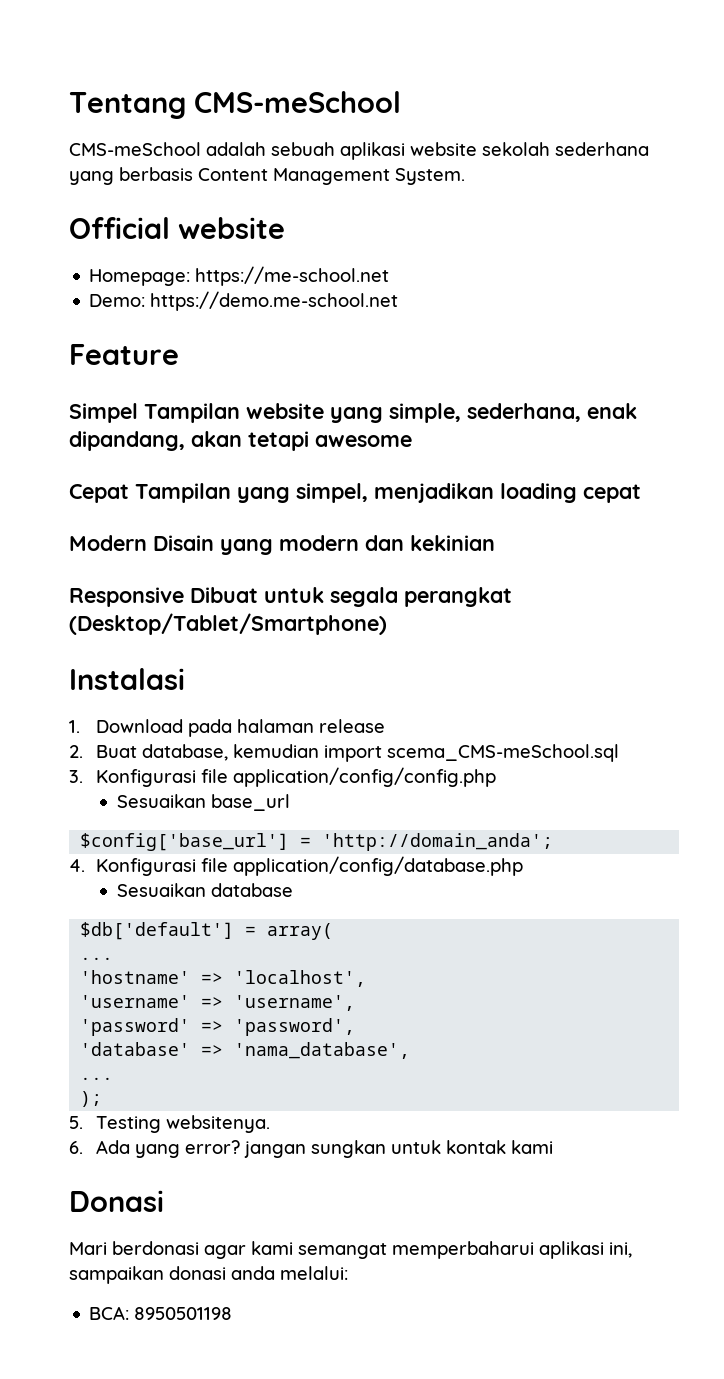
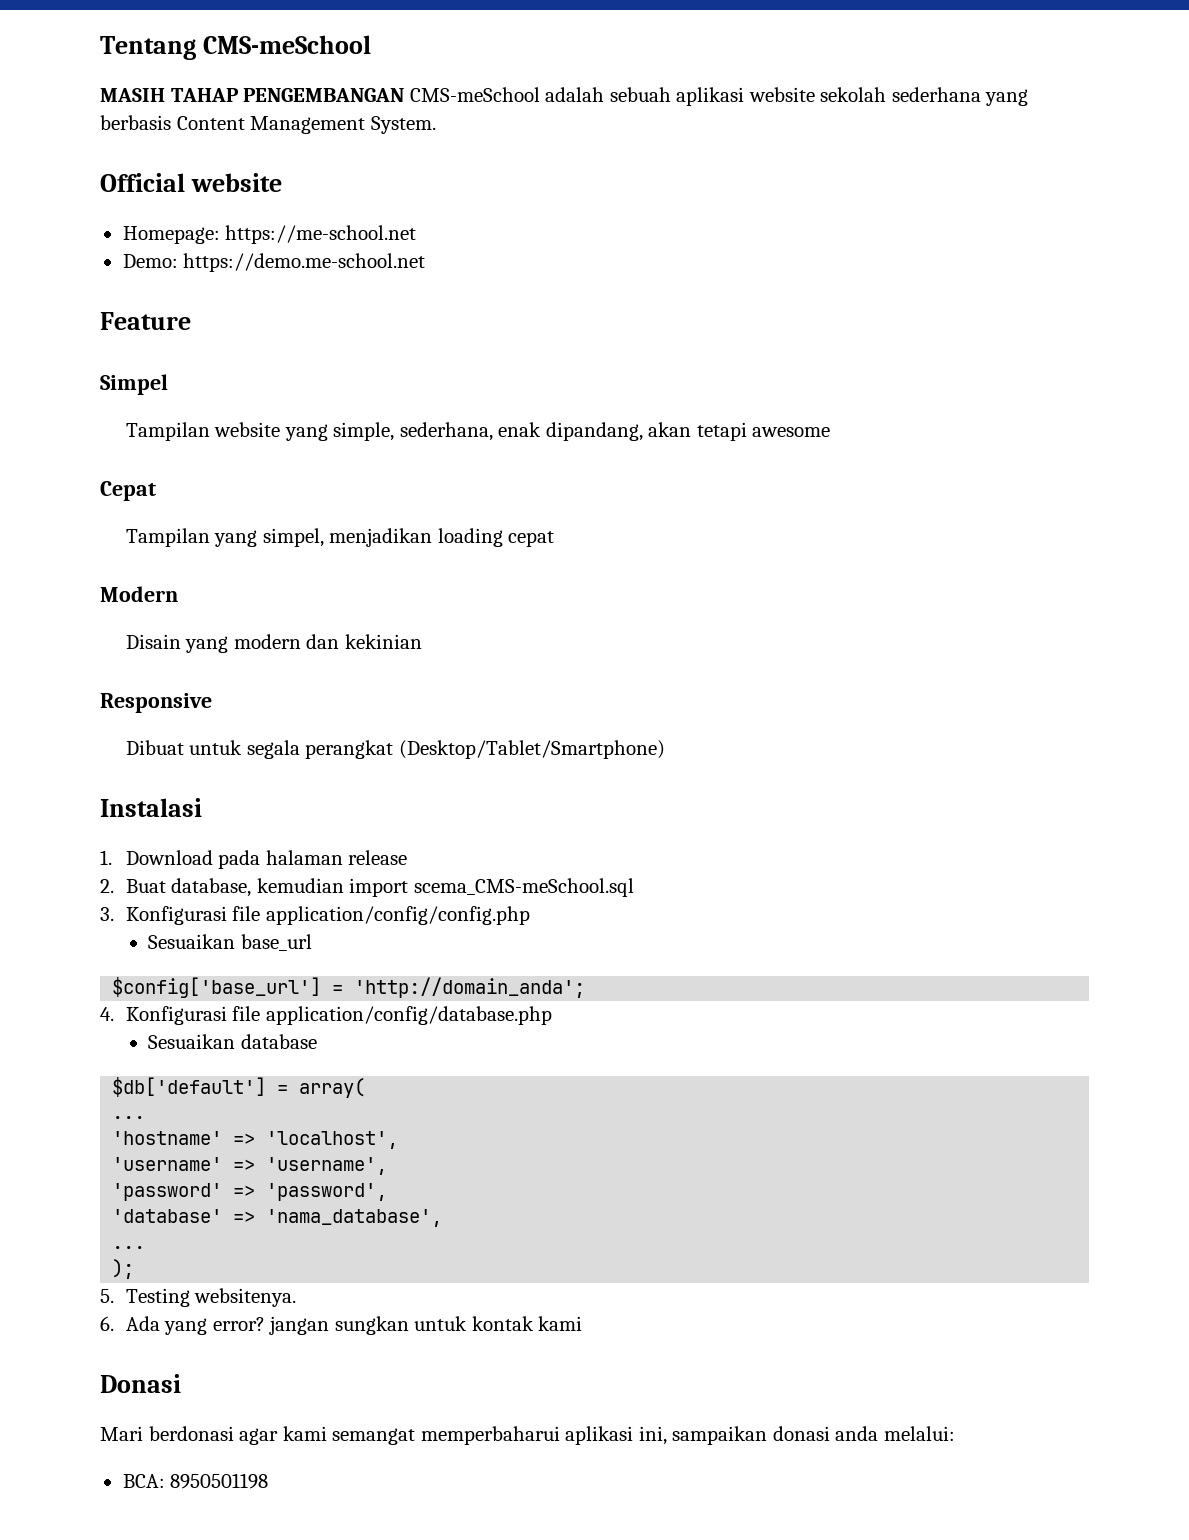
(401, 102) none -> [100,88,405,102] MASIH TAHAP PENGEMBANGAN
(138, 413) none -> (168, 384) //
(129, 493) none -> (156, 491) //
(147, 543) none -> (178, 594) //
(184, 597) none -> (212, 703) //

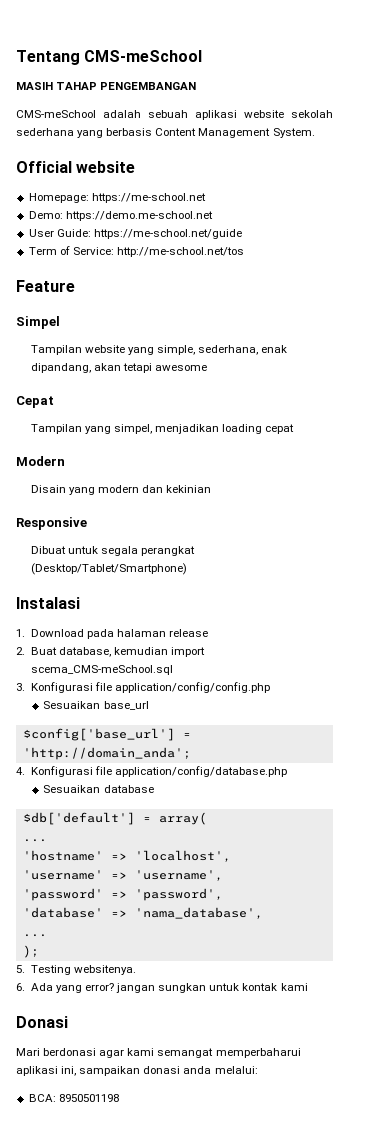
(405, 95) none -> (197, 86) //
(426, 262) none -> [28,229,242,239] [28,246,244,257] // User Guide: https://me-school.net/guide // Term of Service: http://me-school.net/tos

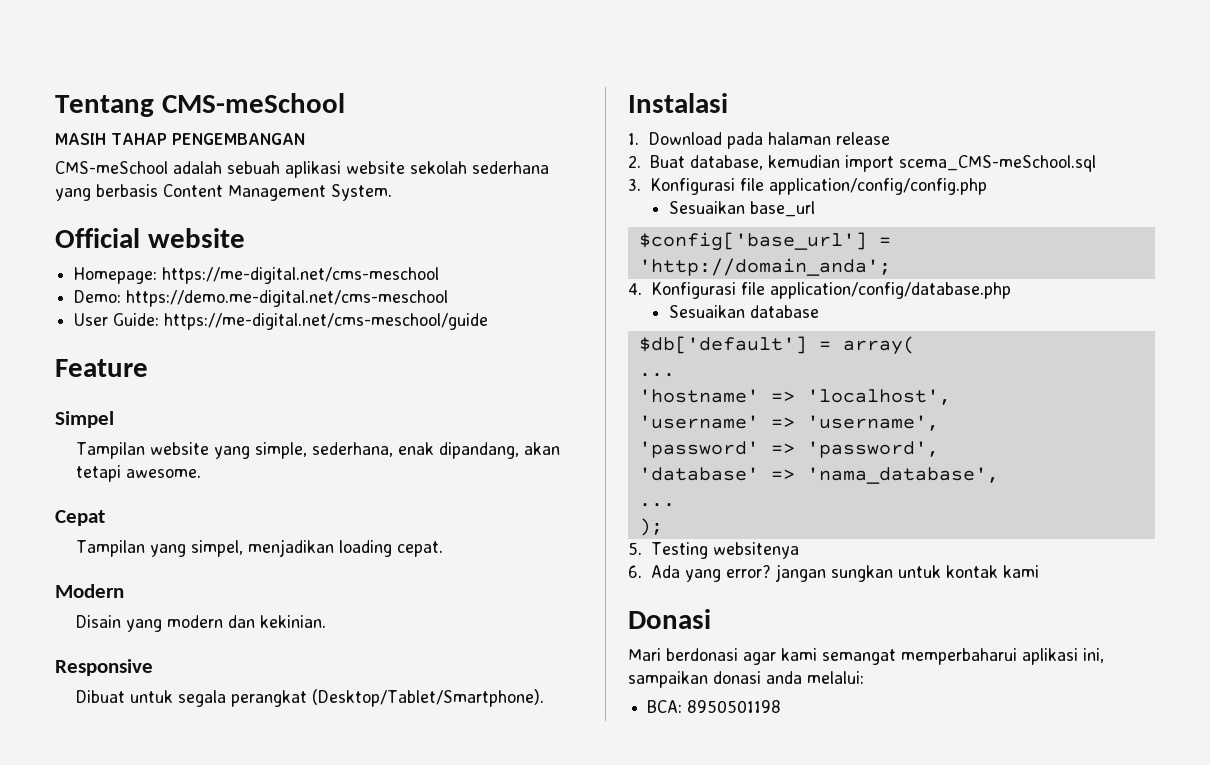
[91,193,206,203] https://me-school.net -> [162,267,440,284] https://me-digital.net/cms-meschool
[65,211,213,221] https://demo.me-school.net -> [126,290,449,307] https://demo.me-digital.net/cms-meschool
[93,229,242,239] [28,246,244,257] https://me-school.net/guide // Term of Service: http://me-school.net/tos -> [164,313,489,330] https://me-digital.net/cms-meschool/guide
[155,365,208,371] awesome -> [126,469,202,478] awesome.
[265,424,295,434] cepat -> [397,541,444,557] cepat.
[166,485,212,493] kekinian -> [260,615,327,628] kekinian.
[30,563,187,575] (Desktop/Tablet/Smartphone) -> [312,689,545,707] (Desktop/Tablet/Smartphone).
[73,965,136,975] websitenya. -> [712,542,799,559] websitenya

